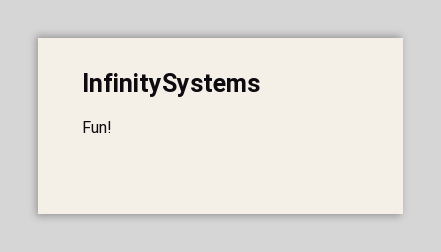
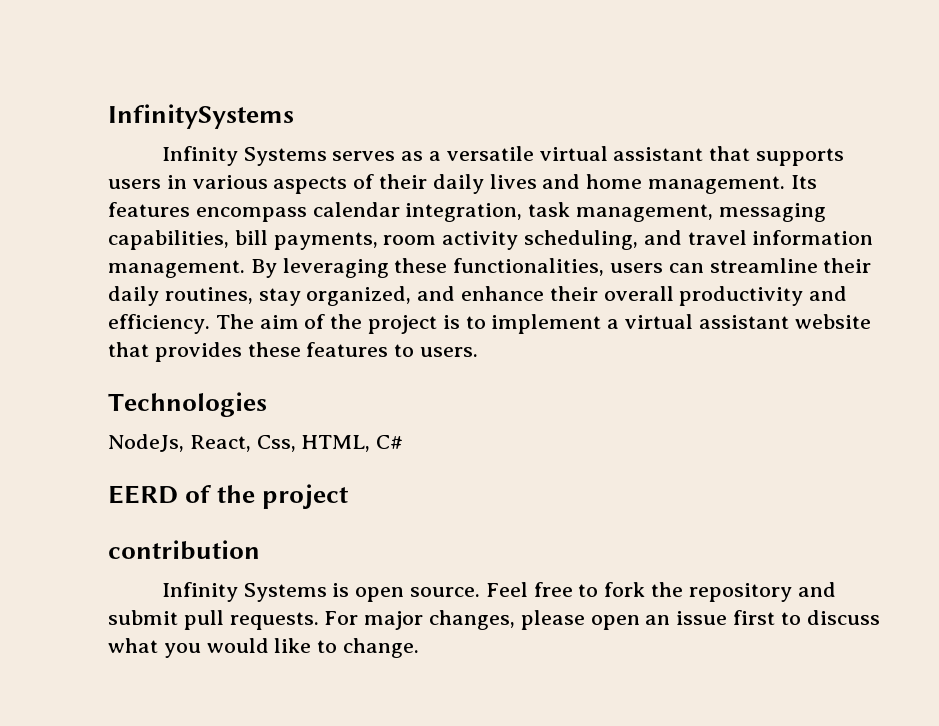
[82,121,112,133] Fun! -> [161,146,845,166] [108,174,817,194] [108,202,826,222] [108,230,874,250] [108,258,872,278] [108,286,848,306] [108,314,871,334] [108,342,479,362] [108,392,267,417] [108,434,404,452] [108,484,350,509] [108,540,260,560] [161,582,836,602] [108,610,880,630] [108,638,420,658] Infinity Systems serves as a versatile virtual assistant that supports users in various aspects of their daily lives and home management. Its features encompass calendar integration, task management, messaging capabilities, bill payments, room activity scheduling, and travel information management. By leveraging these functionalities, users can streamline their daily routines, stay organized, and enhance their overall productivity and efficiency. The aim of the project is to implement a virtual assistant website that provides these features to users. // Technologies // NodeJs, React, Css, HTML, C# // EERD of the project // contribution // Infinity Systems is open source. Feel free to fork the repository and submit pull requests. For major changes, please open an issue first to discuss what you would like to change.

